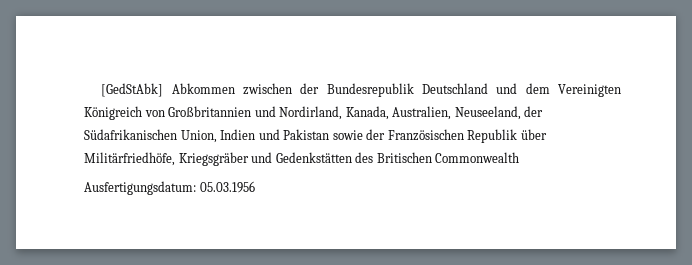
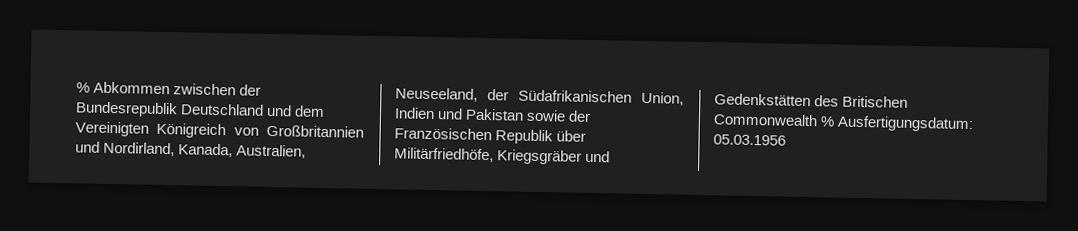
[101,83,164,97] [GedStAbk] -> [76,82,90,93] %
(520, 157) // -> [820,116,836,127] %

